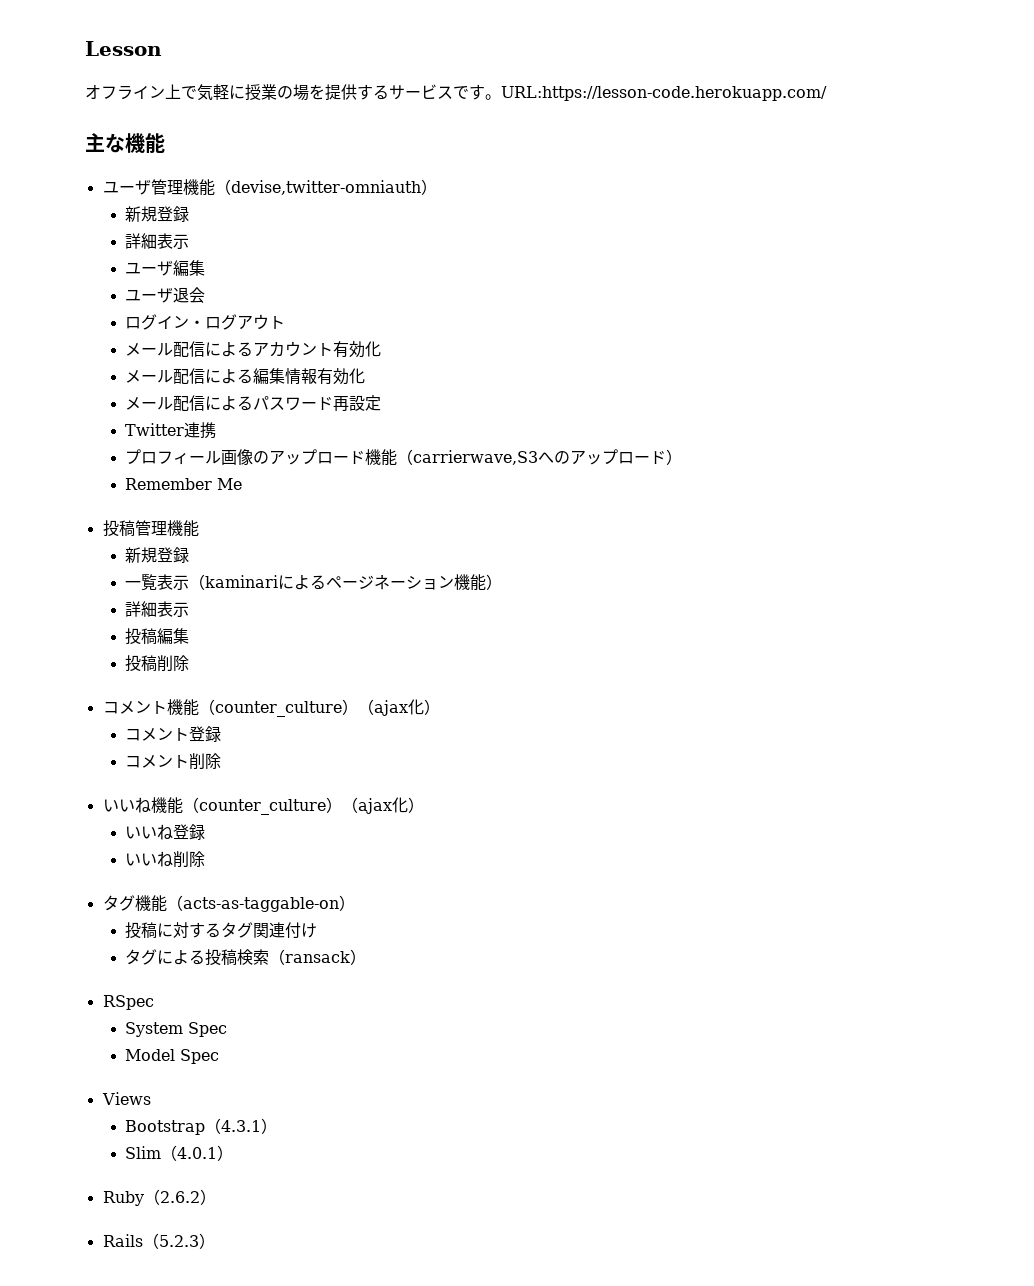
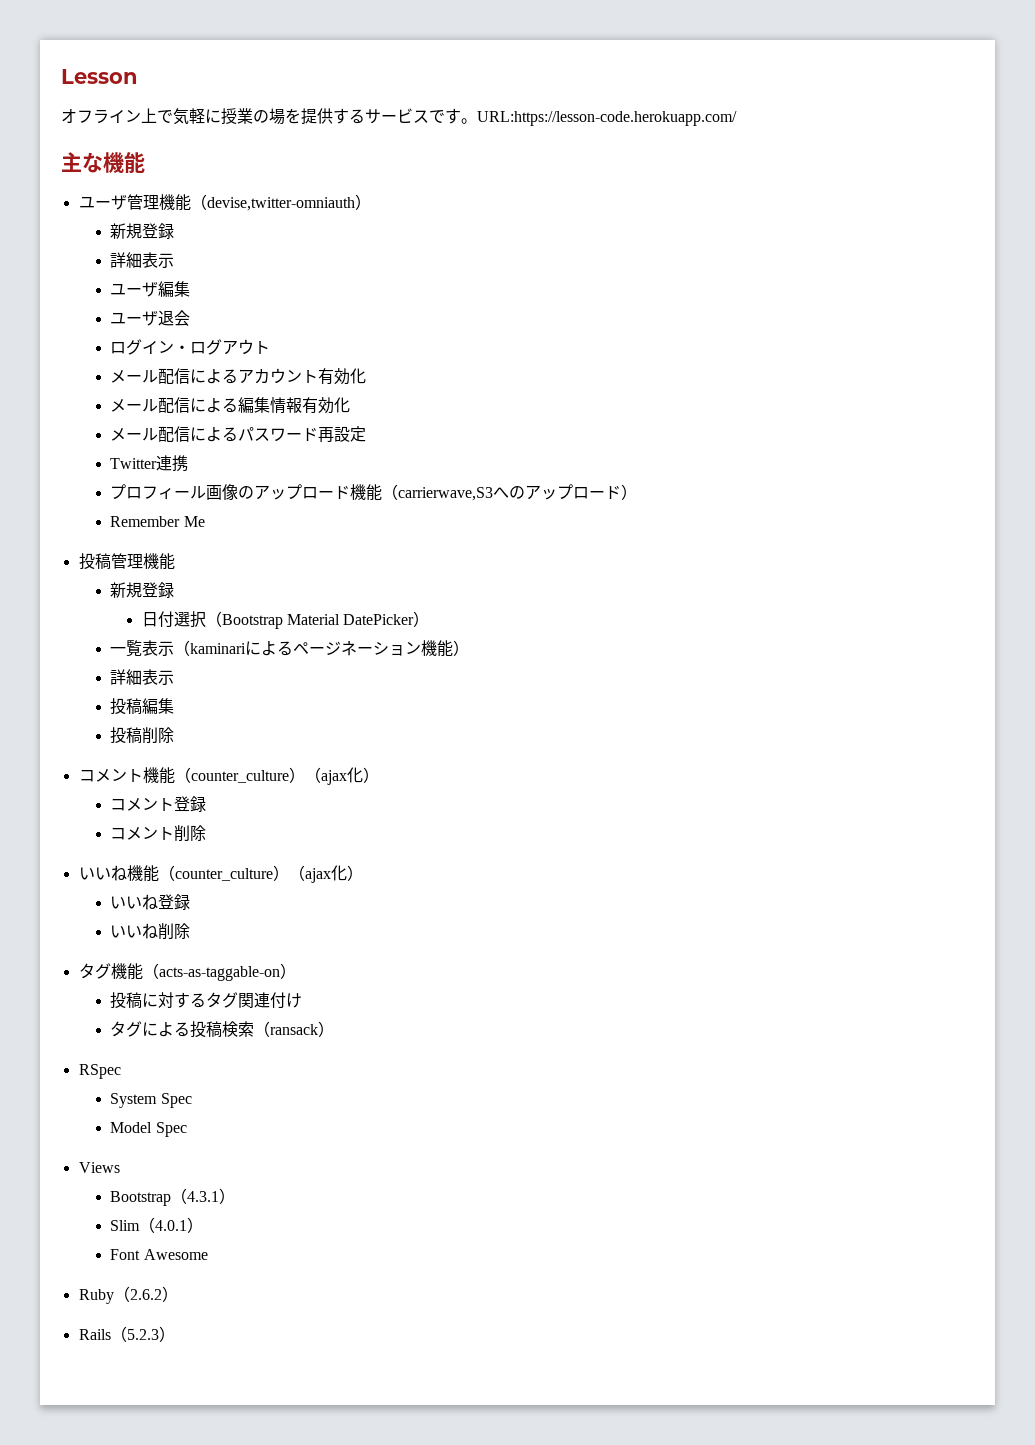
(190, 555) none -> [141,611,430,629] // 日付選択（Bootstrap Material DatePicker）
(234, 1153) none -> [110,1249,208,1260] // Font Awesome

